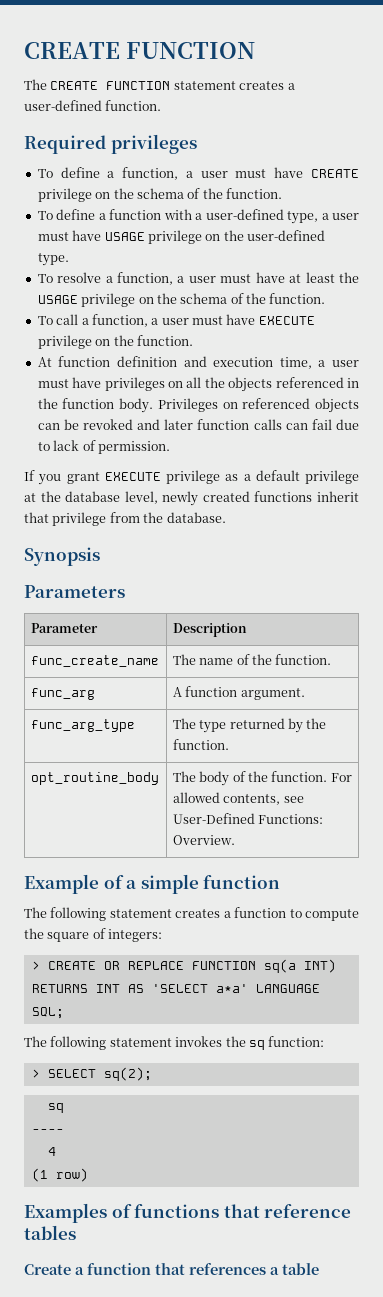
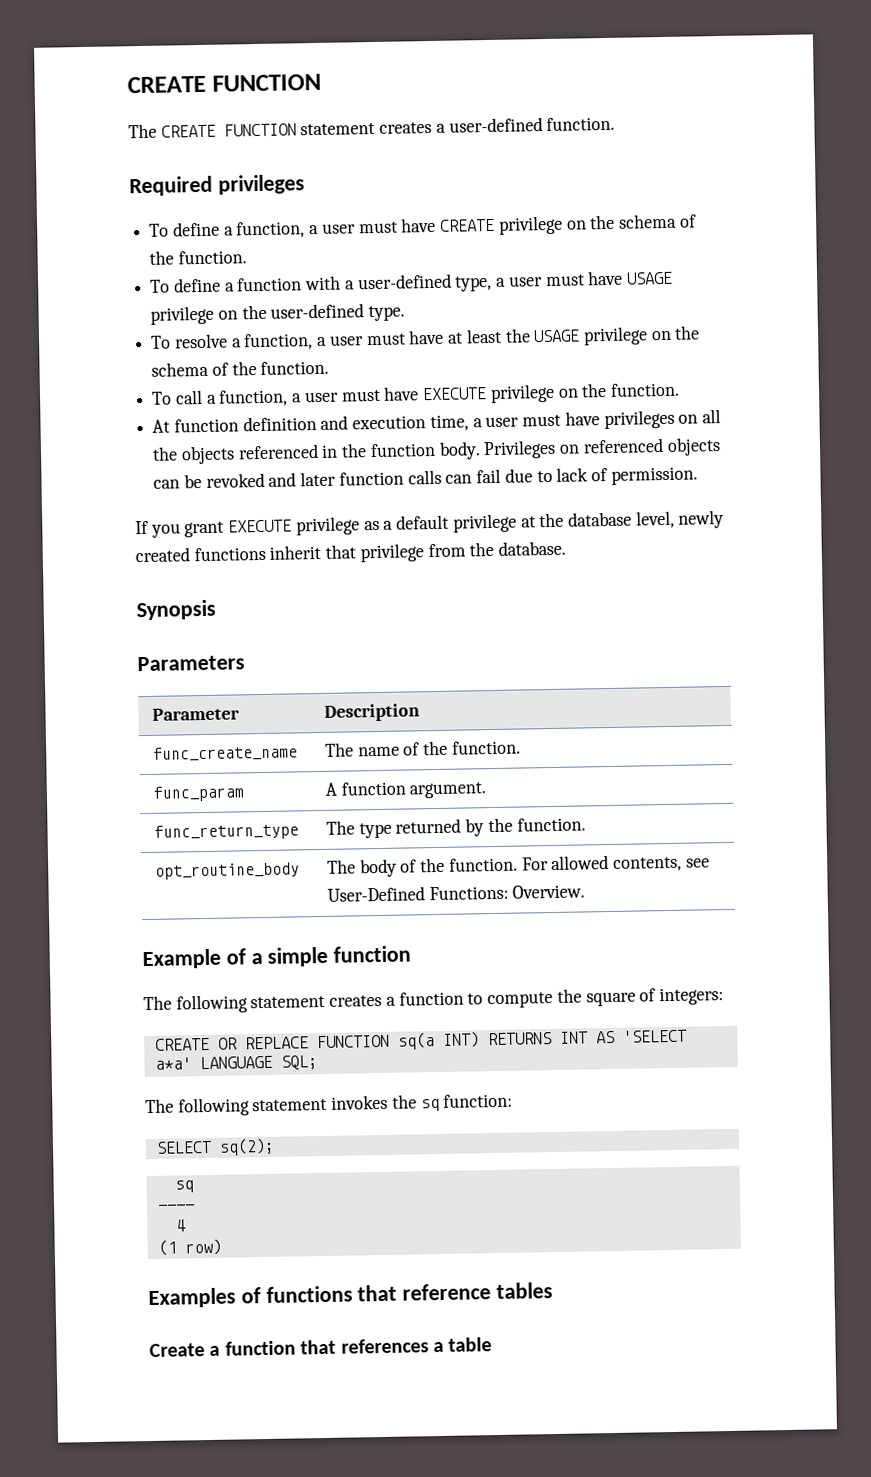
[30,688,95,700] func_arg -> [152,785,245,802] func_param
[30,719,135,732] func_arg_type -> [153,823,299,841] func_return_type
[31,961,40,970] > -> (724, 996) none
[31,1069,40,1078] > -> (514, 1100) none

